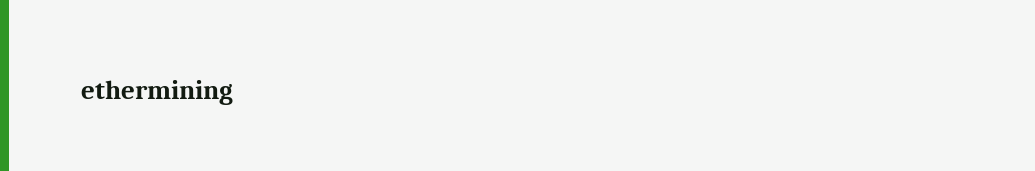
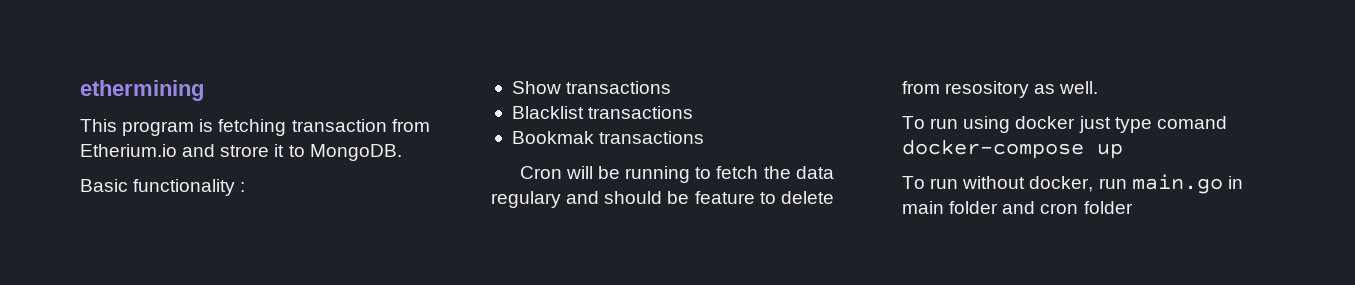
(233, 92) none -> [80,119,430,136] [80,144,402,161] [80,179,246,196] [511,81,672,94] [511,106,694,119] [511,131,705,144] [519,166,834,183] [491,191,834,208] [902,81,1099,98] [902,116,1227,133] [902,139,1123,159] [902,174,1243,194] [902,201,1133,214] // This program is fetching transaction from Etherium.io and strore it to MongoDB. // Basic functionality : // Show transactions // Blacklist transactions // Bookmak transactions // Cron will be running to fetch the data regulary and should be feature to delete from resository as well. // To run using docker just type comand docker-compose up // To run without docker, run main.go in main folder and cron folder

